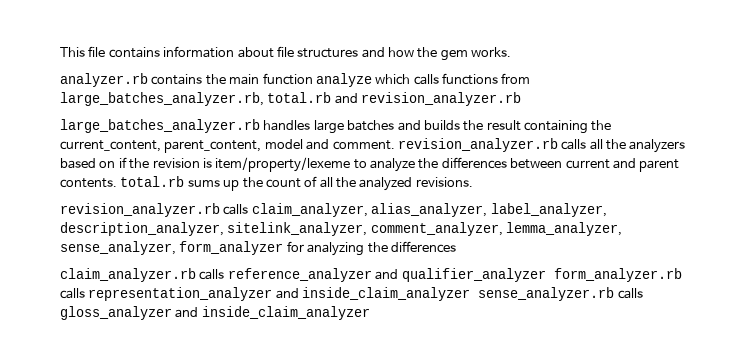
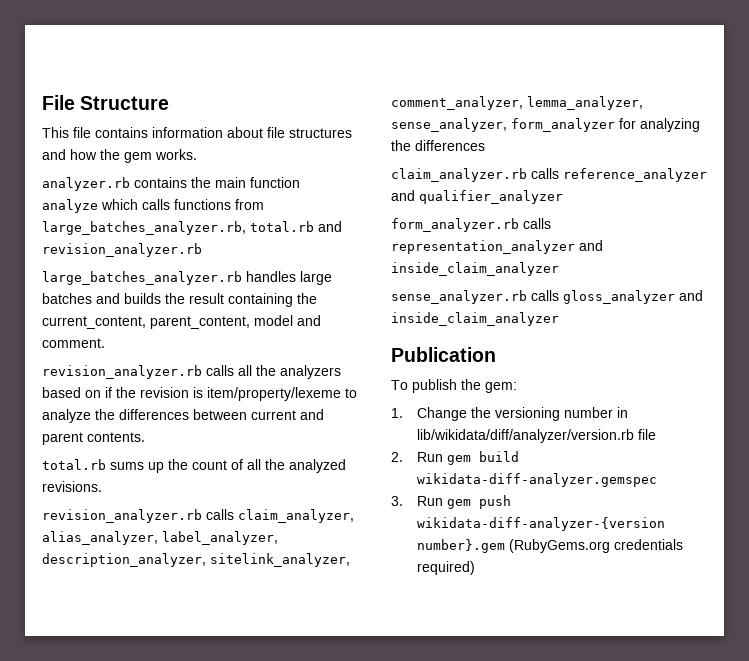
(60, 52) none -> [42,95,170,110] File Structure //
(395, 145) none -> (105, 343) //
(117, 183) none -> (145, 437) //
(546, 275) none -> (563, 197) //
(471, 294) none -> (559, 269) //
(370, 313) none -> [391,347,496,362] [391,379,517,393] [391,407,629,421] [417,429,657,443] [391,451,520,465] [417,473,658,487] [391,495,512,509] [417,517,666,531] [417,539,684,553] [417,561,476,575] // Publication // To publish the gem: // 1. Change the versioning number in lib/wikidata/diff/analyzer/version.rb file // 2. Run gem build wikidata-diff-analyzer.gemspec // 3. Run gem push wikidata-diff-analyzer-{version number}.gem (RubyGems.org credentials required)

